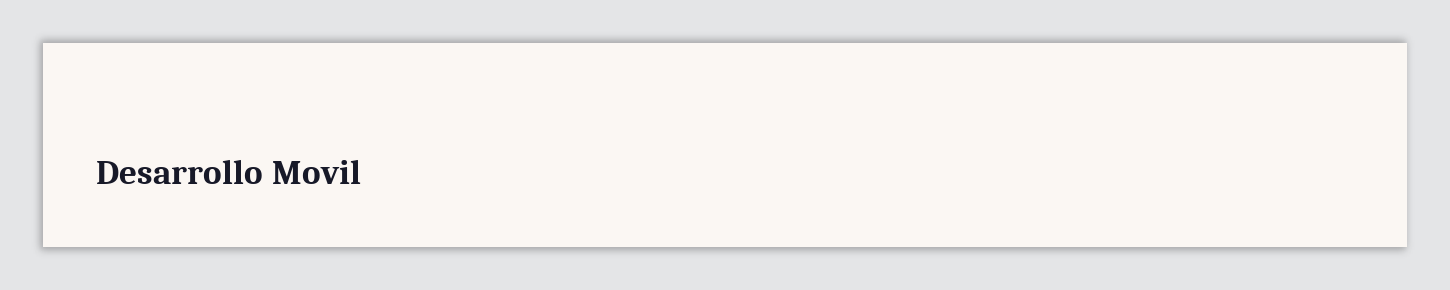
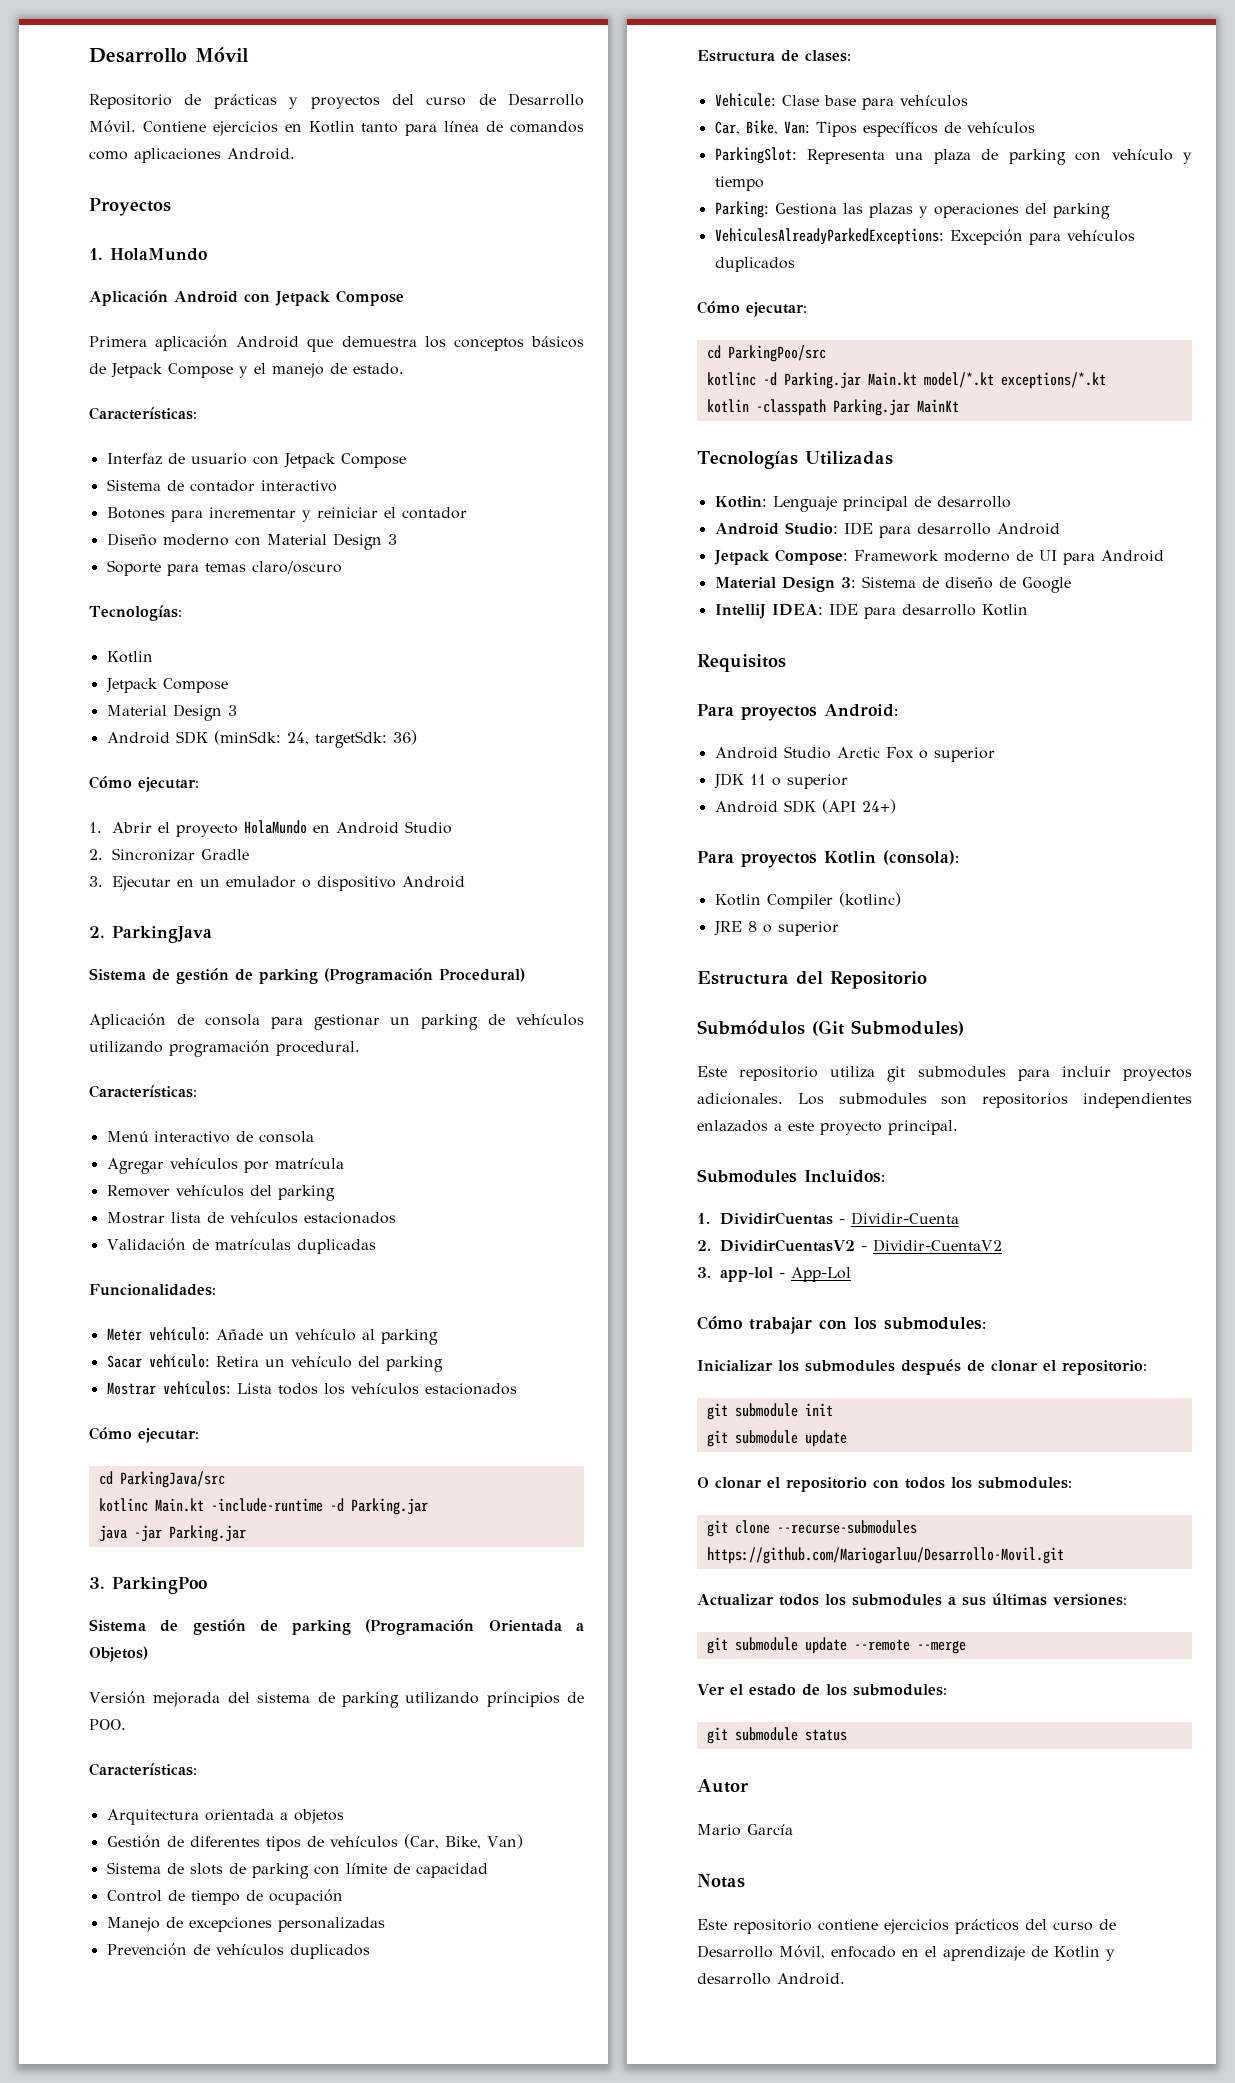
[96,159,362,184] Desarrollo Movil -> [89,47,249,63] [89,93,584,109] [89,120,585,136] [89,148,295,163] [89,198,171,216] [89,248,207,261] [89,290,404,306] [89,335,584,352] [89,363,404,378] [89,407,197,420] [106,453,406,468] [106,479,337,492] [106,507,467,522] [106,533,397,550] [106,560,342,576] [89,605,182,621] [106,651,153,663] [105,678,228,693] [106,704,237,721] [106,730,417,748] [89,776,199,792] [89,820,453,837] [89,848,250,861] [89,876,466,891] [89,926,212,943] [89,968,525,984] [89,1013,584,1030] [89,1040,360,1057] [89,1085,197,1098] [106,1131,314,1143] [106,1158,344,1174] [106,1185,335,1201] [106,1212,396,1224] [106,1238,376,1254] [89,1284,216,1296] [106,1327,438,1345] [106,1354,443,1372] [106,1381,517,1395] [89,1427,199,1443] [98,1471,225,1488] [98,1498,428,1515] [98,1525,246,1542] [89,1577,207,1594] [89,1619,584,1635] [89,1646,148,1662] [89,1691,584,1708] [89,1719,126,1730] [89,1763,197,1776] [106,1809,344,1825] [106,1834,523,1851] [106,1862,488,1879] [106,1889,343,1905] [106,1917,385,1932] [106,1943,370,1959] [697,50,851,62] [714,93,968,110] [714,120,1035,137] [714,147,1192,165] [714,176,764,191] [714,201,1110,219] [714,228,1135,245] [714,257,795,272] [697,301,807,317] [706,345,826,362] [706,372,1106,389] [706,399,959,416] [697,451,893,469] [714,496,1011,512] [714,522,1060,538] [713,549,1164,565] [714,576,1071,593] [714,603,1028,619] [697,654,786,672] [697,704,898,721] [714,746,995,762] [713,773,848,789] [714,799,896,814] [697,850,959,868] [714,892,901,909] [713,921,839,936] [697,971,927,989] [697,1020,964,1036] [697,1066,1192,1082] [697,1093,1192,1108] [697,1120,958,1135] [697,1169,885,1183] [697,1212,960,1225] [697,1239,1003,1252] [697,1267,852,1282] [697,1316,986,1334] [697,1359,1147,1375] [706,1403,833,1420] [706,1430,847,1447] [697,1477,1072,1492] [706,1520,917,1537] [706,1547,1064,1564] [697,1593,1127,1606] [706,1637,966,1654] [697,1684,947,1696] [706,1727,847,1744] [697,1779,749,1793] [697,1824,793,1836] [697,1874,745,1888] [697,1919,1116,1934] [697,1945,1115,1961] [697,1973,845,1985] Desarrollo Móvil // Repositorio de prácticas y proyectos del curso de Desarrollo Móvil. Contiene ejercicios en Kotlin tanto para línea de comandos como aplicaciones Android. // Proyectos // 1. HolaMundo // Aplicación Android con Jetpack Compose // Primera aplicación Android que demuestra los conceptos básicos de Jetpack Compose y el manejo de estado. // Características: // Interfaz de usuario con Jetpack Compose // Sistema de contador interactivo // Botones para incrementar y reiniciar el contador // Diseño moderno con Material Design 3 // Soporte para temas claro/oscuro // Tecnologías: // Kotlin // Jetpack Compose // Material Design 3 // Android SDK (minSdk: 24, targetSdk: 36) // Cómo ejecutar: // 1. Abrir el proyecto HolaMundo en Android Studio // 2. Sincronizar Gradle // 3. Ejecutar en un emulador o dispositivo Android // 2. ParkingJava // Sistema de gestión de parking (Programación Procedural) // Aplicación de consola para gestionar un parking de vehículos utilizando programación procedural. // Características: // Menú interactivo de consola // Agregar vehículos por matrícula // Remover vehículos del parking // Mostrar lista de vehículos estacionados // Validación de matrículas duplicadas // Funcionalidades: // Meter vehículo: Añade un vehículo al parking // Sacar vehículo: Retira un vehículo del parking // Mostrar vehículos: Lista todos los vehículos estacionados // Cómo ejecutar: // cd ParkingJava/src // kotlinc Main.kt -include-runtime -d Parking.jar // java -jar Parking.jar // 3. ParkingPoo // Sistema de gestión de parking (Programación Orientada a Objetos) // Versión mejorada del sistema de parking utilizando principios de POO. // Características: // Arquitectura orientada a objetos // Gestión de diferentes tipos de vehículos (Car, Bike, Van) // Sistema de slots de parking con límite de capacidad // Control de tiempo de ocupación // Manejo de excepciones personalizadas // Prevención de vehículos duplicados // Estructura de clases: // Vehicule: Clase base para vehículos // Car, Bike, Van: Tipos específicos de vehículos // ParkingSlot: Representa una plaza de parking con vehículo y tiempo // Parking: Gestiona las plazas y operaciones del parking // VehiculesAlreadyParkedExceptions: Excepción para vehículos duplicados // Cómo ejecutar: // cd ParkingPoo/src // kotlinc -d Parking.jar Main.kt model/*.kt exceptions/*.kt // kotlin -classpath Parking.jar MainKt // Tecnologías Utilizadas // Kotlin: Lenguaje principal de desarrollo // Android Studio: IDE para desarrollo Android // Jetpack Compose: Framework moderno de UI para Android // Material Design 3: Sistema de diseño de Google // IntelliJ IDEA: IDE para desarrollo Kotlin // Requisitos // Para proyectos Android: // Android Studio Arctic Fox o superior // JDK 11 o superior // Android SDK (API 24+) // Para proyectos Kotlin (consola): // Kotlin Compiler (kotlinc) // JRE 8 o superior // Estructura del Repositorio // Submódulos (Git Submodules) // Este repositorio utiliza git submodules para incluir proyectos adicionales. Los submodules son repositorios independientes enlazados a este proyecto principal. // Submodules Incluidos: // 1. DividirCuentas - Dividir-Cuenta // 2. DividirCuentasV2 - Dividir-CuentaV2 // 3. app-lol - App-Lol // Cómo trabajar con los submodules: // Inicializar los submodules después de clonar el repositorio: // git submodule init // git submodule update // O clonar el repositorio con todos los submodules: // git clone --recurse-submodules https://github.com/Mariogarluu/Desarrollo-Movil.git // Actualizar todos los submodules a sus últimas versiones: // git submodule update --remote --merge // Ver el estado de los submodules: // git submodule status // Autor // Mario García // Notas // Este repositorio contiene ejercicios prácticos del curso de Desarrollo Móvil, enfocado en el aprendizaje de Kotlin y desarrollo Android.

